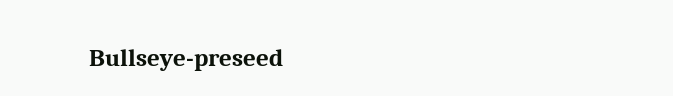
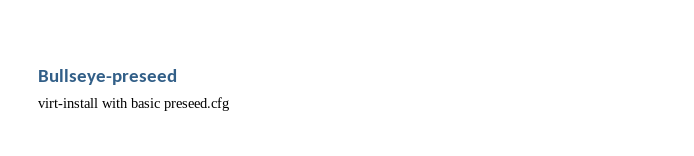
(283, 60) none -> [38,97,229,111] // virt-install with basic preseed.cfg

